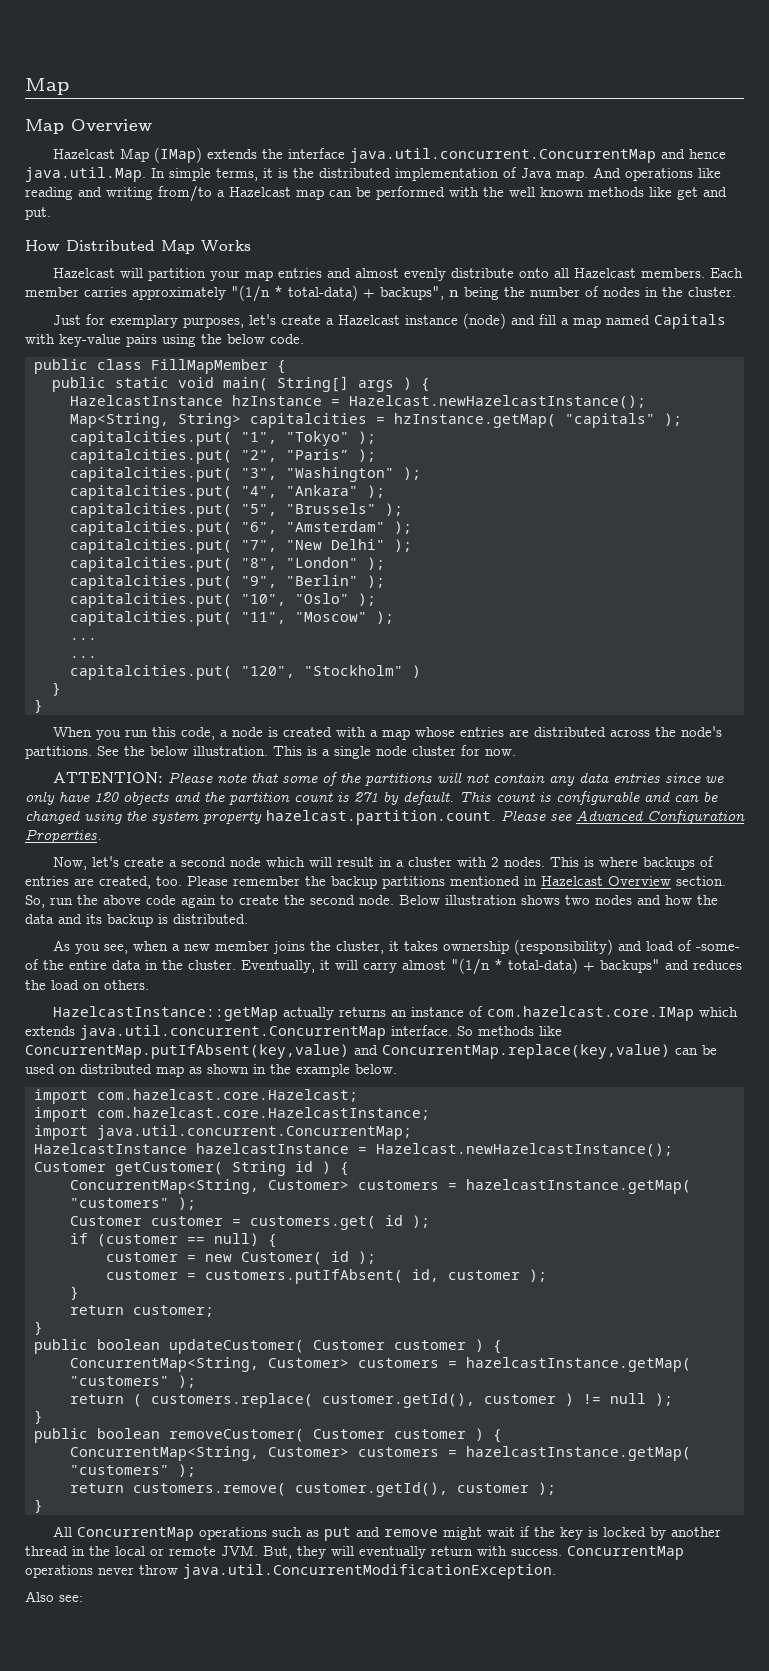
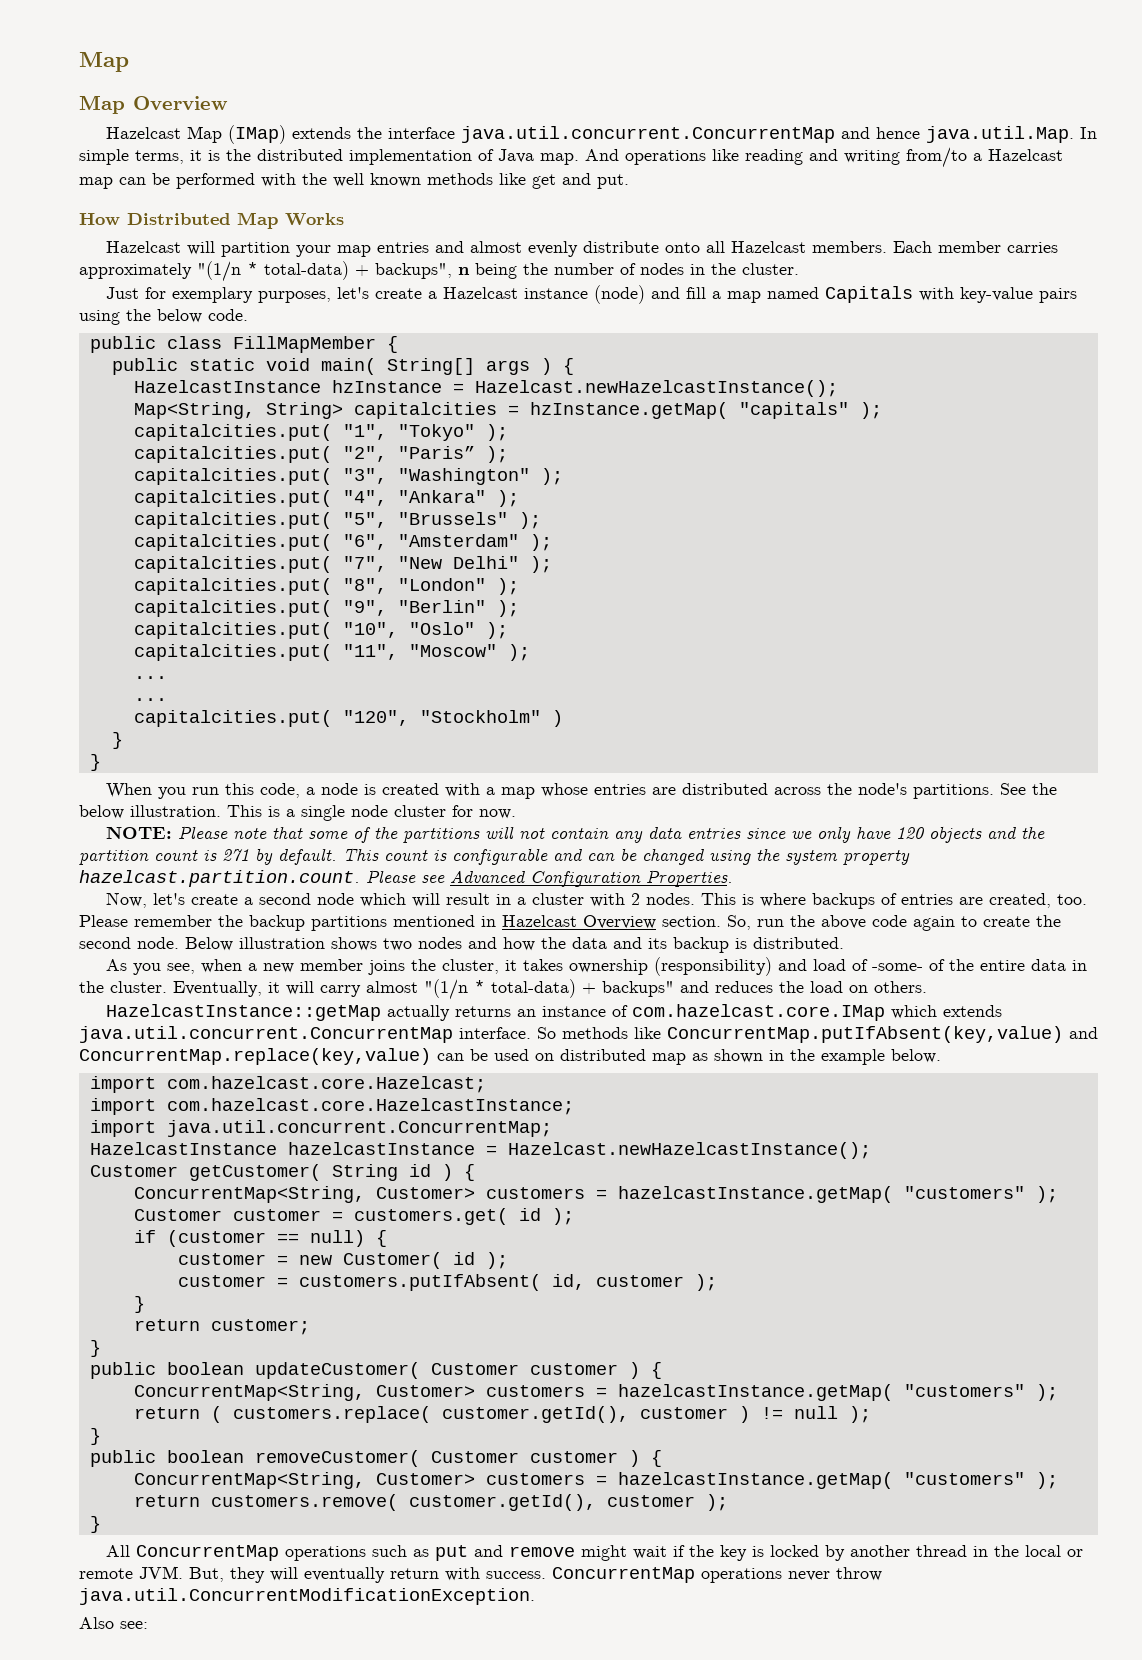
[53,772,164,783] ATTENTION: -> [106,826,173,839] NOTE:

